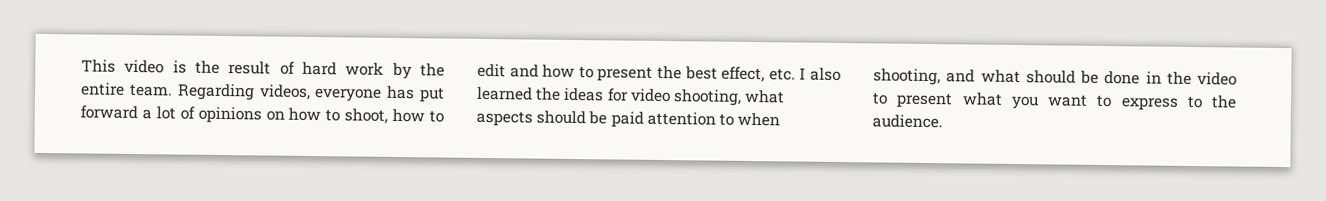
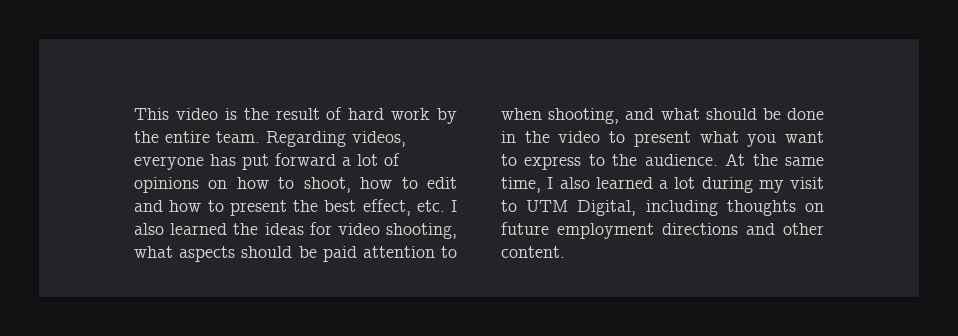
(943, 121) none -> [725,153,824,166] [501,177,824,193] [501,200,824,216] [501,222,824,239] [501,246,565,258] At the same time, I also learned a lot during my visit to UTM Digital, including thoughts on future employment directions and other content.

